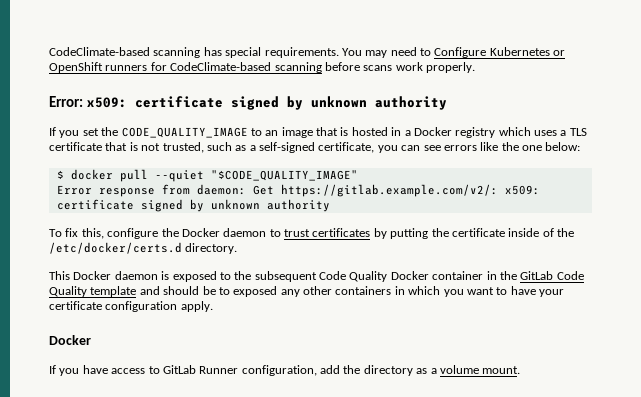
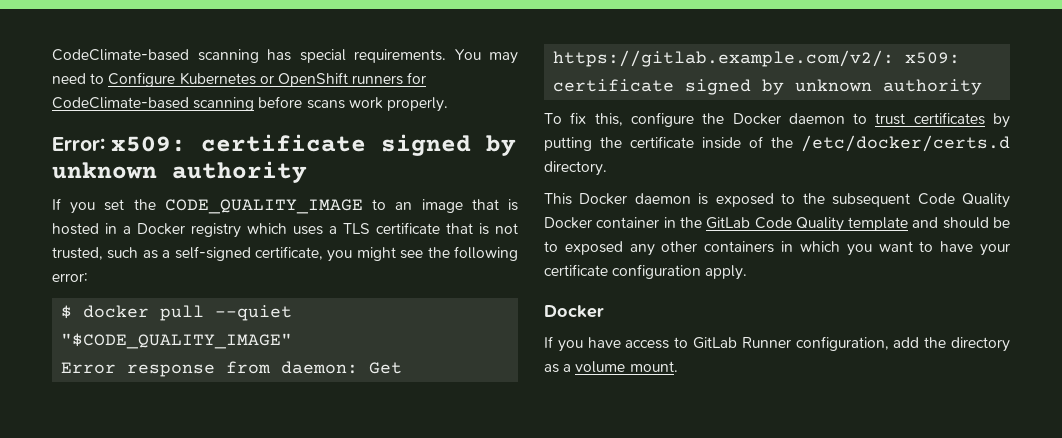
[401,142,581,151] can see errors like the one below: -> [356,246,518,261] [52,273,88,282] might see the following error:

